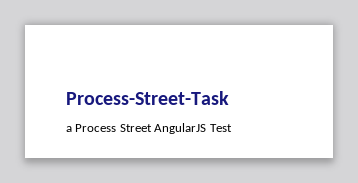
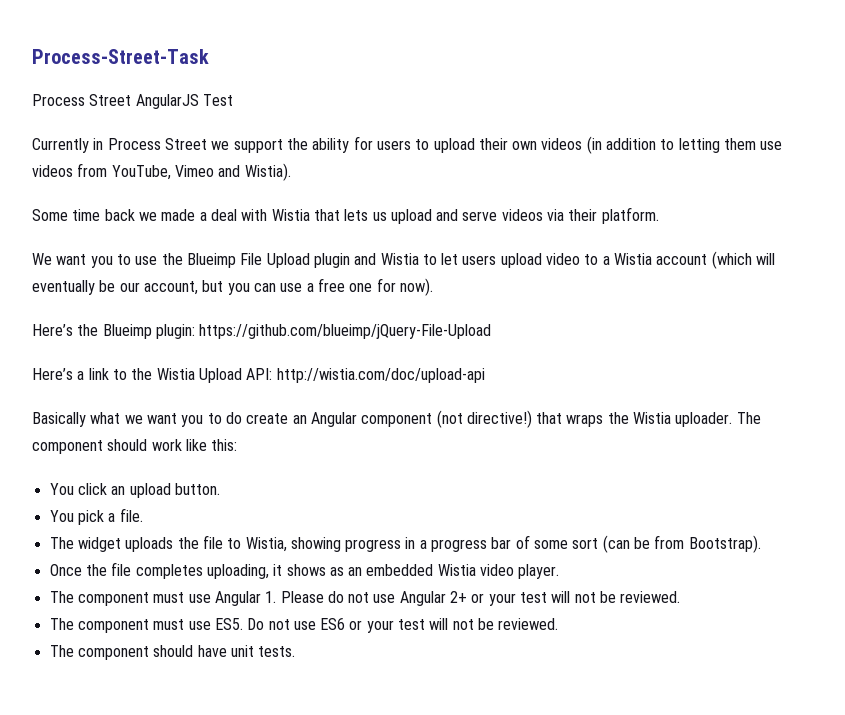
[66,126,72,132] a -> (209, 56) none
(232, 128) none -> [32,136,783,154] [32,163,291,181] [32,207,659,224] [32,251,776,269] [32,278,433,296] [32,324,492,339] [32,368,485,383] [32,410,761,428] [32,439,238,454] [49,483,220,498] [49,508,143,525] [49,535,761,553] [49,562,560,579] [49,591,681,606] [49,618,559,633] [49,645,296,660] // Currently in Process Street we support the ability for users to upload their own videos (in addition to letting them use videos from YouTube, Vimeo and Wistia). // Some time back we made a deal with Wistia that lets us upload and serve videos via their platform. // We want you to use the Blueimp File Upload plugin and Wistia to let users upload video to a Wistia account (which will eventually be our account, but you can use a free one for now). // Here’s the Blueimp plugin: https://github.com/blueimp/jQuery-File-Upload // Here’s a link to the Wistia Upload API: http://wistia.com/doc/upload-api // Basically what we want you to do create an Angular component (not directive!) that wraps the Wistia uploader. The component should work like this: // You click an upload button. // You pick a file. // The widget uploads the file to Wistia, showing progress in a progress bar of some sort (can be from Bootstrap). // Once the file completes uploading, it shows as an embedded Wistia video player. // The component must use Angular 1. Please do not use Angular 2+ or your test will not be reviewed. // The component must use ES5. Do not use ES6 or your test will not be reviewed. // The component should have unit tests.

